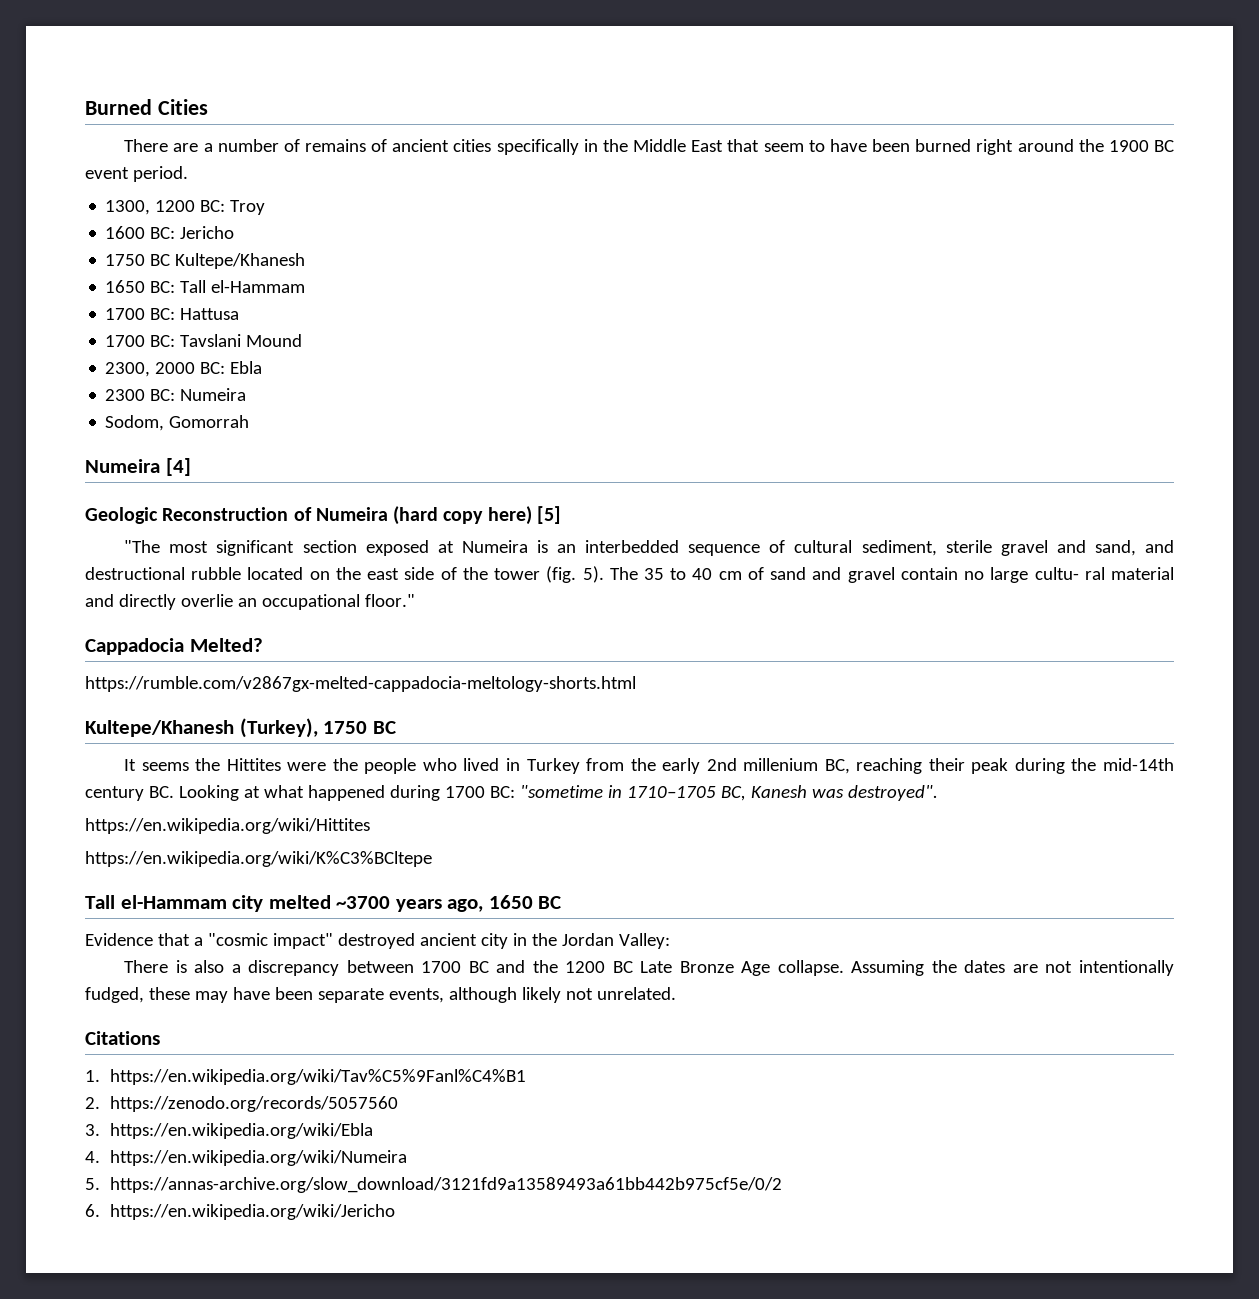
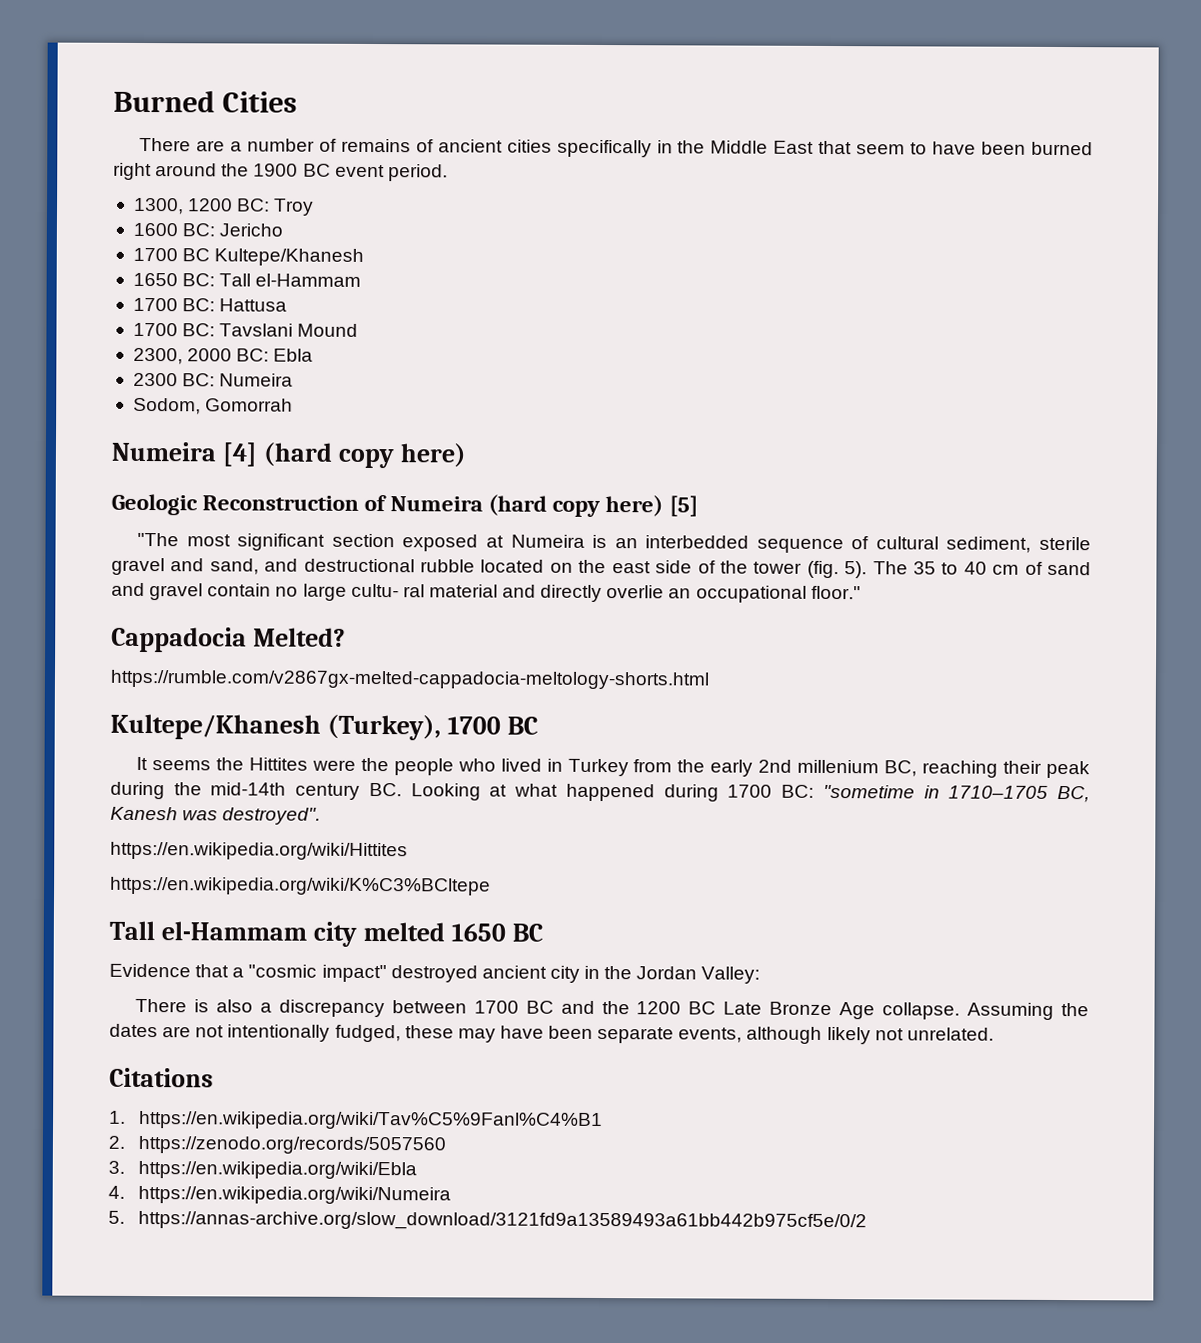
[105,254,146,266] 1750 -> [132,247,178,262] 1700
(191, 467) none -> [263,442,467,469] (hard copy here)
[323,721,368,734] 1750 -> [447,716,502,735] 1700
[336,896,484,912] ~3700 years ago, -> (446, 931) none
[85,1204,396,1220] // 6. https://en.wikipedia.org/wiki/Jericho -> (867, 1221) none

